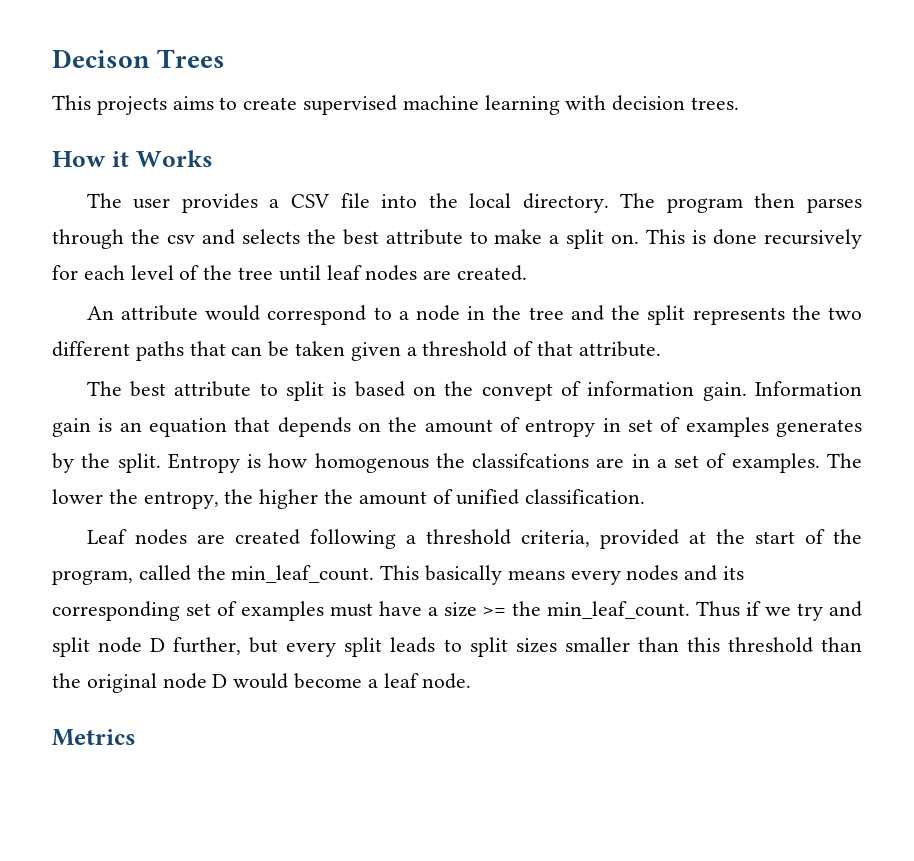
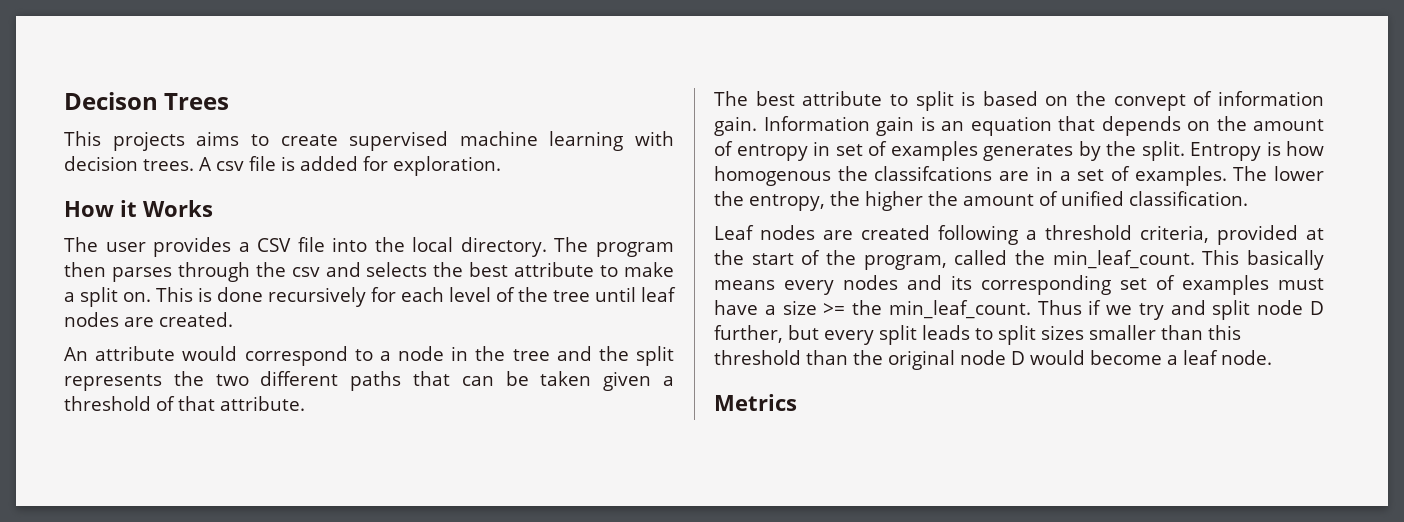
(740, 103) none -> [199,156,501,176] A csv file is added for exploration.

